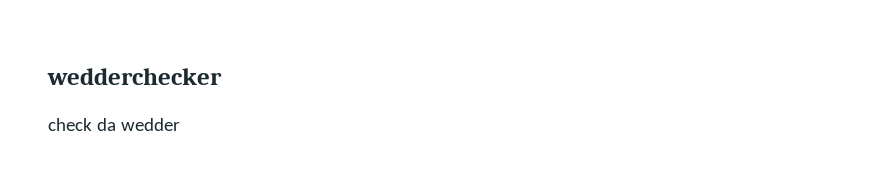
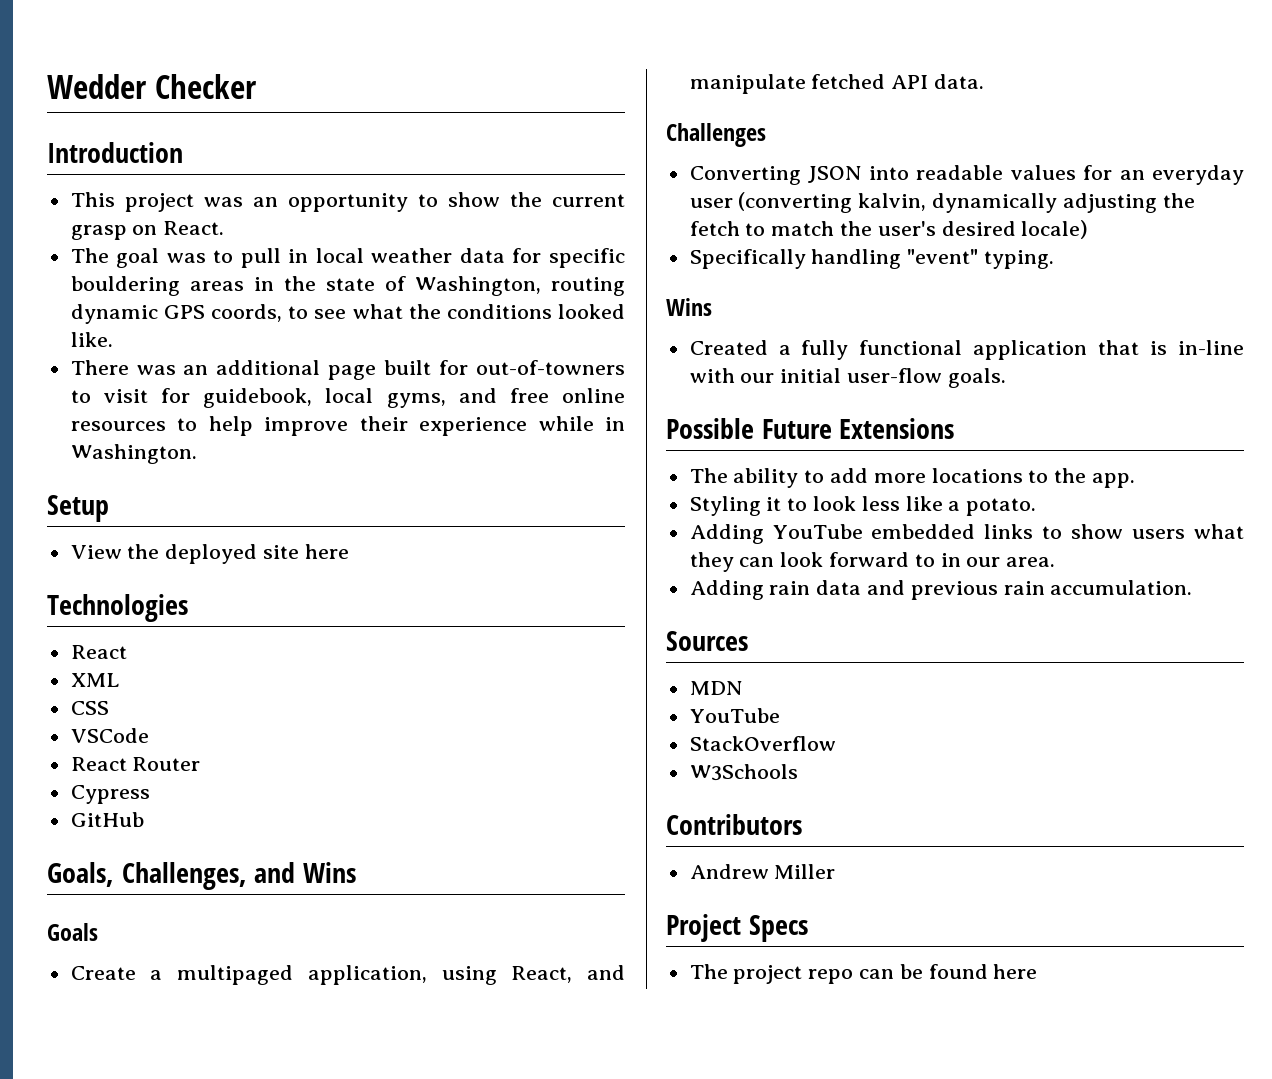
[47,68,222,85] [48,118,180,131] wedderchecker // check da wedder -> [47,74,257,99] [47,142,183,163] [70,192,625,212] [70,221,225,240] [70,248,626,268] [70,276,625,296] [70,304,625,324] [70,332,113,347] [70,360,625,380] [70,388,625,408] [70,416,626,436] [70,444,197,464] [47,495,109,522] [70,544,349,564] [47,594,188,622] [70,645,127,659] [70,673,119,687] [70,701,109,715] [70,728,149,743] [70,757,201,771] [70,785,150,804] [70,812,144,827] [47,862,356,890] [47,923,98,941] [70,965,626,985] [689,74,985,94] [666,123,766,147] [689,165,1244,185] [689,192,1195,213] [689,220,1089,239] [689,249,1055,269] [666,298,712,316] [689,340,1244,360] [689,368,1006,388] [666,418,955,439] [689,468,1136,488] [689,496,1037,516] [689,524,1244,544] [689,552,1056,572] [689,580,1193,600] [666,631,748,651] [689,681,742,695] [689,708,780,723] [689,736,836,751] [689,764,798,781] [666,814,802,835] [689,864,836,879] [666,914,808,942] [689,964,1038,984] Wedder Checker // Introduction // This project was an opportunity to show the current grasp on React. // The goal was to pull in local weather data for specific bouldering areas in the state of Washington, routing dynamic GPS coords, to see what the conditions looked like. // There was an additional page built for out-of-towners to visit for guidebook, local gyms, and free online resources to help improve their experience while in Washington. // Setup // View the deployed site here // Technologies // React // XML // CSS // VSCode // React Router // Cypress // GitHub // Goals, Challenges, and Wins // Goals // Create a multipaged application, using React, and manipulate fetched API data. // Challenges // Converting JSON into readable values for an everyday user (converting kalvin, dynamically adjusting the fetch to match the user's desired locale) // Specifically handling "event" typing. // Wins // Created a fully functional application that is in-line with our initial user-flow goals. // Possible Future Extensions // The ability to add more locations to the app. // Styling it to look less like a potato. // Adding YouTube embedded links to show users what they can look forward to in our area. // Adding rain data and previous rain accumulation. // Sources // MDN // YouTube // StackOverflow // W3Schools // Contributors // Andrew Miller // Project Specs // The project repo can be found here

